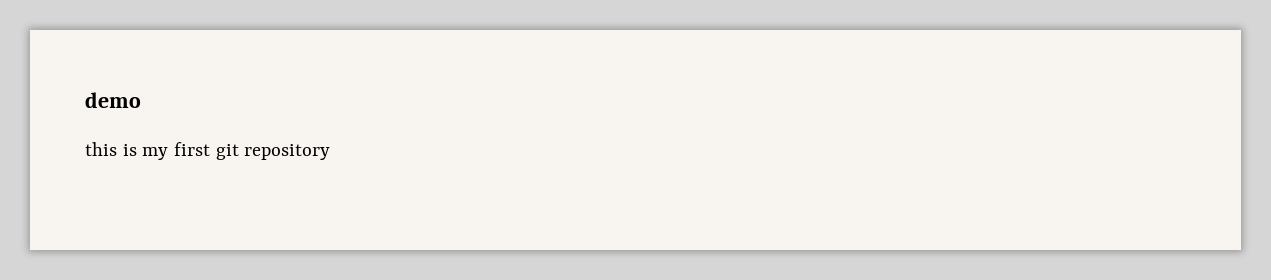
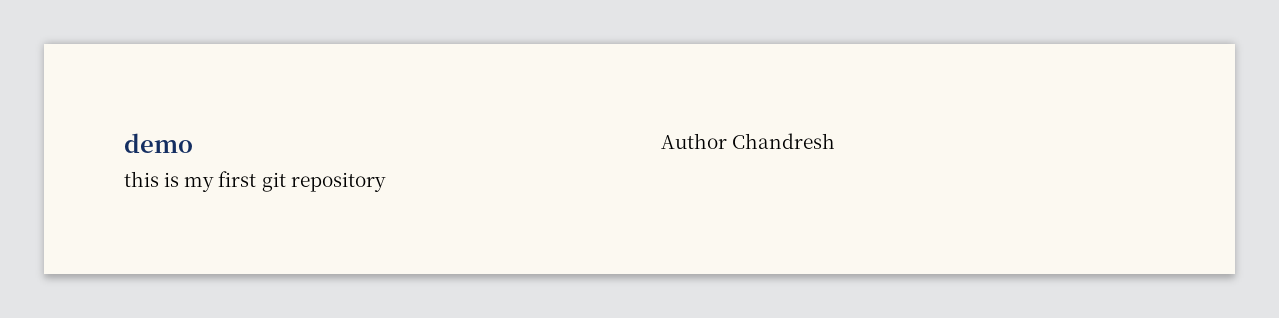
(331, 152) none -> [661,133,836,149] // Author Chandresh

